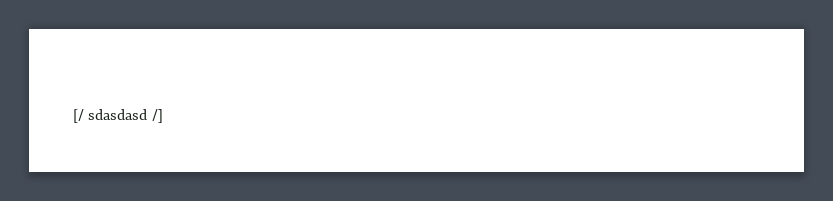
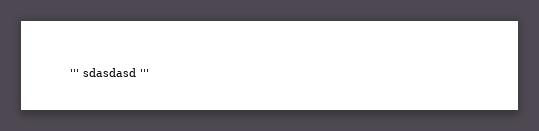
[73,109,163,123] [/ sdasdasd /] -> [70,68,149,77] ''' sdasdasd '''

